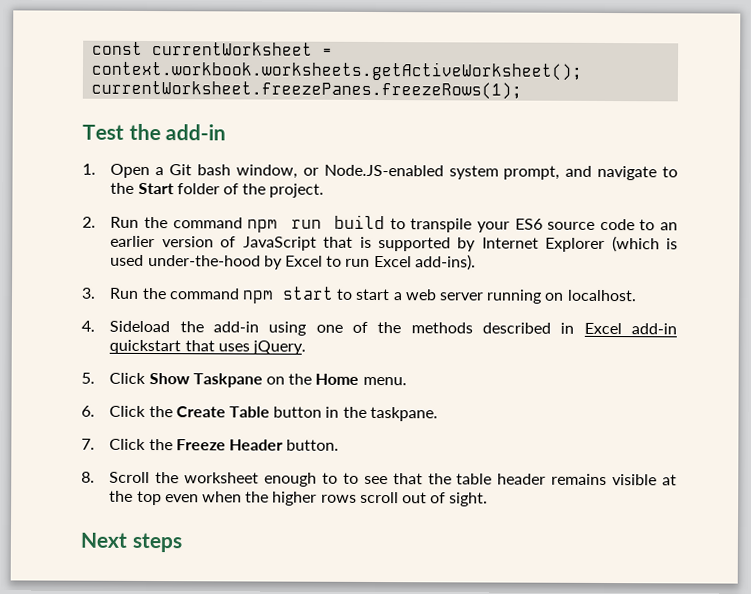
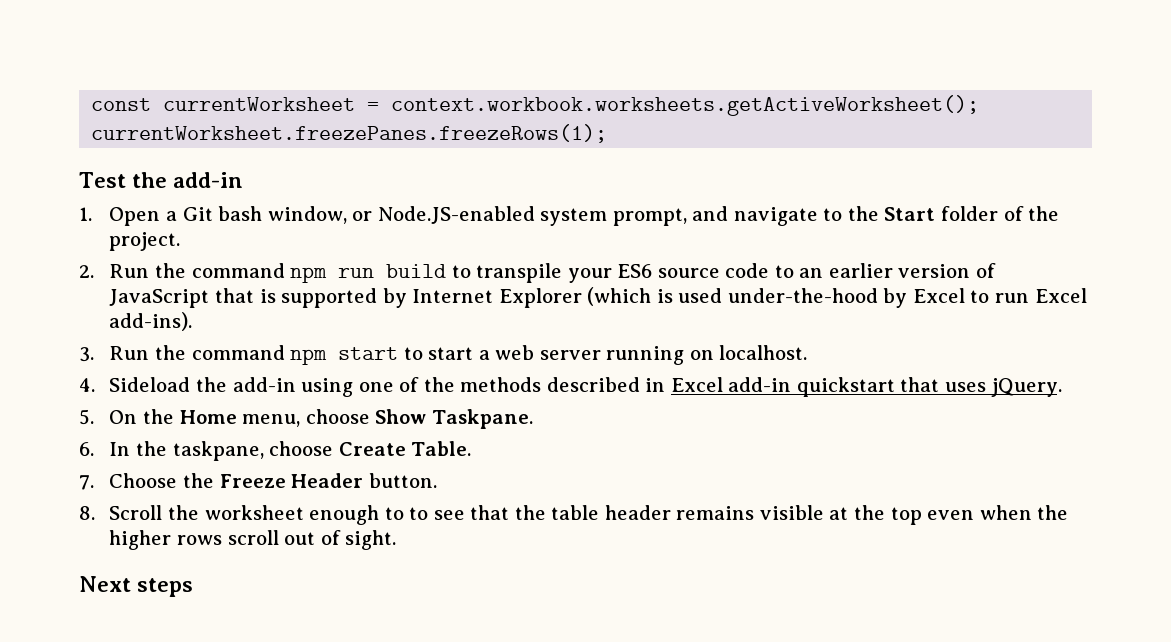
[109,372,407,388] [81,405,438,422] Click Show Taskpane on the Home menu. // 6. Click the Create Table button in the taskpane. -> [109,409,533,429] [79,441,472,461] On the Home menu, choose Show Taskpane. // 6. In the taskpane, choose Create Table.
[109,438,147,451] Click -> [109,473,178,488] Choose

